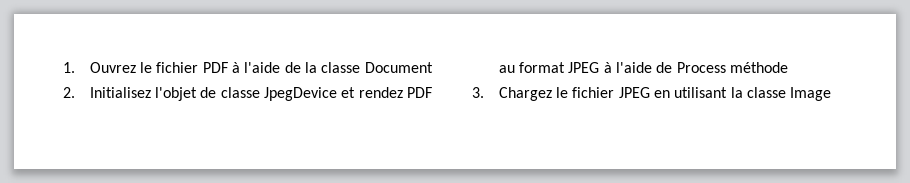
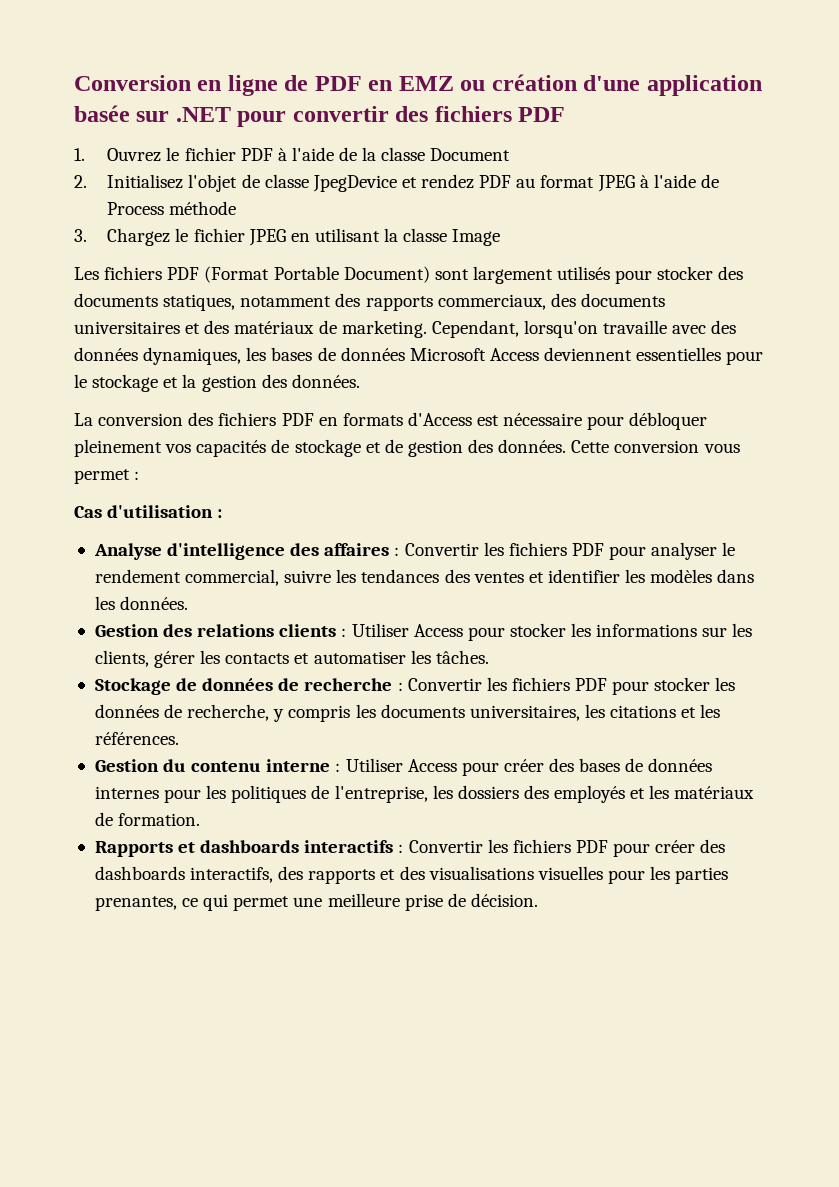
(63, 67) none -> [74,74,762,96] [74,105,566,127] Conversion en ligne de PDF en EMZ ou création d'une application basée sur .NET pour convertir des fichiers PDF //
(832, 94) none -> [74,266,744,284] [74,293,665,311] [74,320,737,338] [74,347,764,365] [74,374,360,392] [74,412,708,430] [74,439,740,457] [74,469,140,484] [74,505,223,518] [93,542,736,560] [94,569,755,586] [94,596,189,610] [94,623,753,641] [94,650,489,668] [94,677,736,695] [94,704,721,722] [94,732,179,745] [94,758,713,776] [94,785,755,803] [94,812,201,826] [94,839,726,857] [94,866,729,884] [94,893,538,911] // Les fichiers PDF (Format Portable Document) sont largement utilisés pour stocker des documents statiques, notamment des rapports commerciaux, des documents universitaires et des matériaux de marketing. Cependant, lorsqu'on travaille avec des données dynamiques, les bases de données Microsoft Access deviennent essentielles pour le stockage et la gestion des données. // La conversion des fichiers PDF en formats d'Access est nécessaire pour débloquer pleinement vos capacités de stockage et de gestion des données. Cette conversion vous permet : // Cas d'utilisation : // Analyse d'intelligence des affaires : Convertir les fichiers PDF pour analyser le rendement commercial, suivre les tendances des ventes et identifier les modèles dans les données. // Gestion des relations clients : Utiliser Access pour stocker les informations sur les clients, gérer les contacts et automatiser les tâches. // Stockage de données de recherche : Convertir les fichiers PDF pour stocker les données de recherche, y compris les documents universitaires, les citations et les références. // Gestion du contenu interne : Utiliser Access pour créer des bases de données internes pour les politiques de l'entreprise, les dossiers des employés et les matériaux de formation. // Rapports et dashboards interactifs : Convertir les fichiers PDF pour créer des dashboards interactifs, des rapports et des visualisations visuelles pour les parties prenantes, ce qui permet une meilleure prise de décision.

